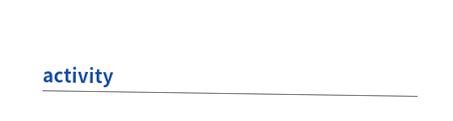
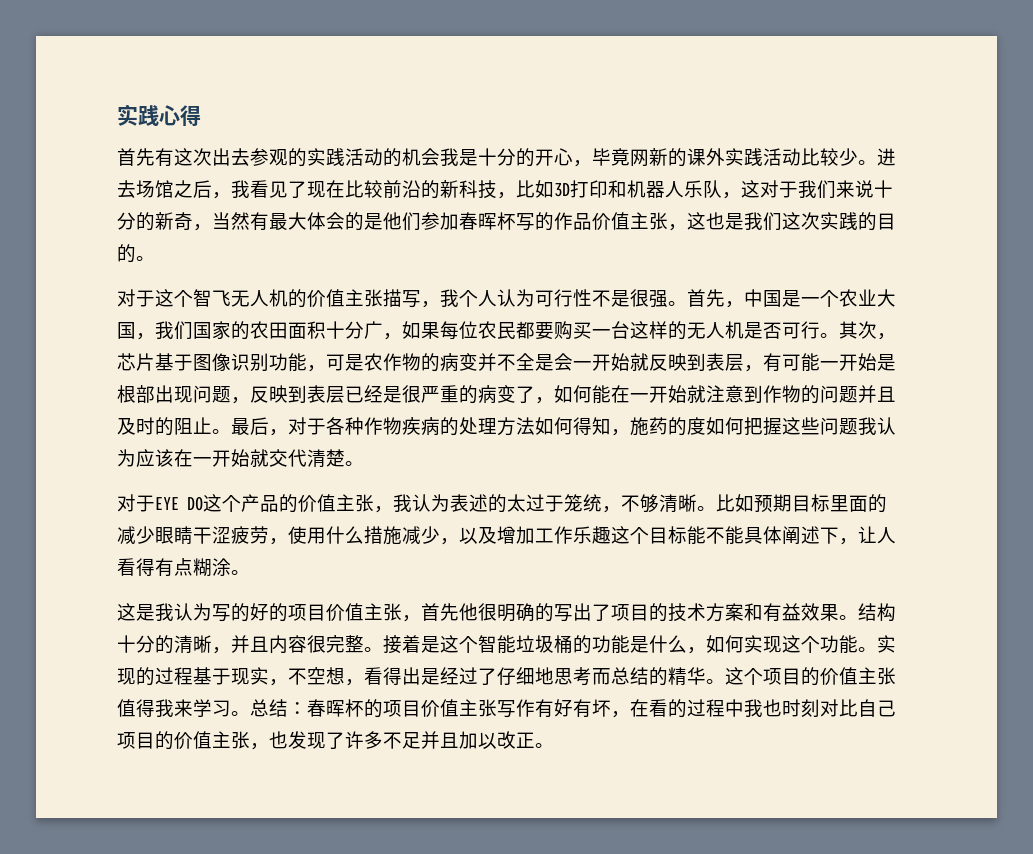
[42,66,114,88] activity -> [117,104,201,126] [117,148,896,167] [117,180,893,199] [117,212,896,231] [117,244,155,263] [117,289,896,308] [117,321,896,340] [117,353,896,372] [117,385,896,404] [117,417,896,436] [117,449,364,468] [117,494,887,513] [117,526,896,545] [117,558,250,577] [117,603,896,622] [117,635,896,654] [117,667,896,686] [117,699,896,718] [117,731,554,750] 实践心得 // 首先有这次出去参观的实践活动的机会我是十分的开心，毕竟网新的课外实践活动比较少。进去场馆之后，我看见了现在比较前沿的新科技，比如3D打印和机器人乐队，这对于我们来说十分的新奇，当然有最大体会的是他们参加春晖杯写的作品价值主张，这也是我们这次实践的目的。 // 对于这个智飞无人机的价值主张描写，我个人认为可行性不是很强。首先，中国是一个农业大国，我们国家的农田面积十分广，如果每位农民都要购买一台这样的无人机是否可行。其次，芯片基于图像识别功能，可是农作物的病变并不全是会一开始就反映到表层，有可能一开始是根部出现问题，反映到表层已经是很严重的病变了，如何能在一开始就注意到作物的问题并且及时的阻止。最后，对于各种作物疾病的处理方法如何得知，施药的度如何把握这些问题我认为应该在一开始就交代清楚。 // 对于EYE DO这个产品的价值主张，我认为表述的太过于笼统，不够清晰。比如预期目标里面的减少眼睛干涩疲劳，使用什么措施减少，以及增加工作乐趣这个目标能不能具体阐述下，让人看得有点糊涂。 // 这是我认为写的好的项目价值主张，首先他很明确的写出了项目的技术方案和有益效果。结构十分的清晰，并且内容很完整。接着是这个智能垃圾桶的功能是什么，如何实现这个功能。实现的过程基于现实，不空想，看得出是经过了仔细地思考而总结的精华。这个项目的价值主张值得我来学习。总结：春晖杯的项目价值主张写作有好有坏，在看的过程中我也时刻对比自己项目的价值主张，也发现了许多不足并且加以改正。

